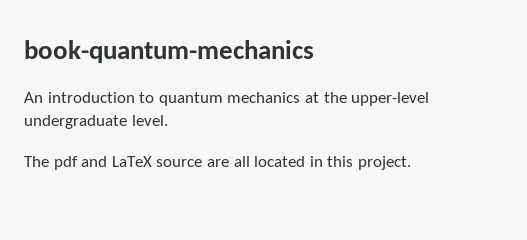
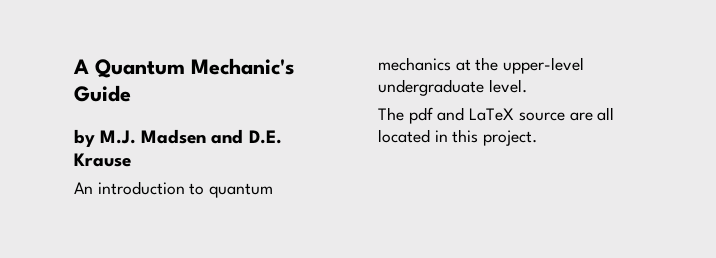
[24,40,314,63] book-quantum-mechanics -> [73,58,294,78] [74,85,131,102] [74,129,282,147] [74,153,131,167] A Quantum Mechanic's Guide // by M.J. Madsen and D.E. Krause

